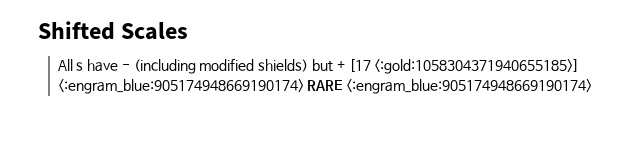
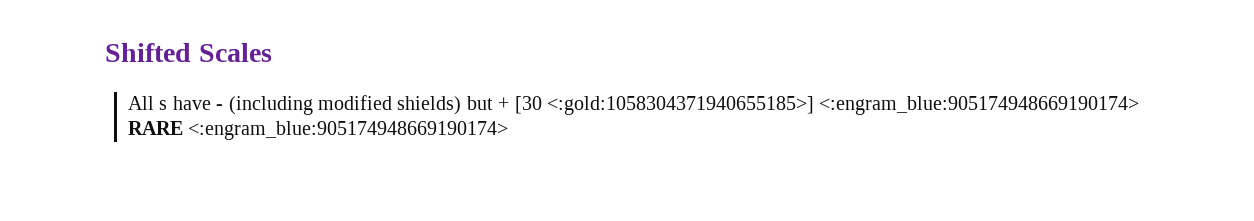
[348,59,371,72] [17 -> [514,96,542,114] [30

